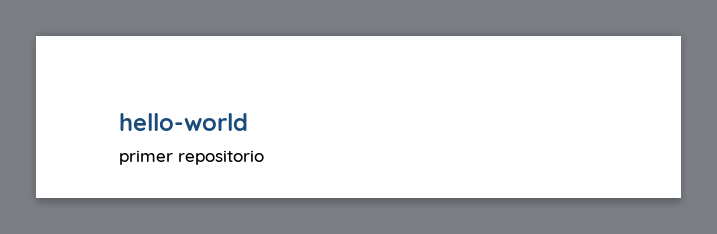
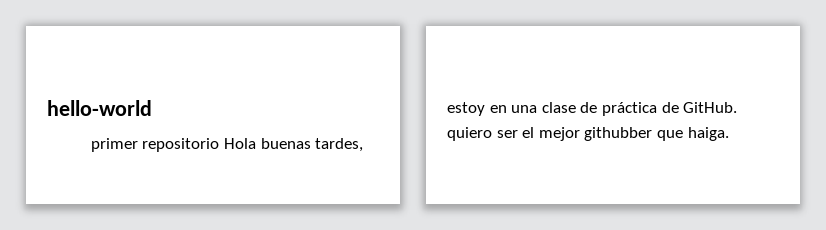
(264, 157) none -> [223,138,364,152] [447,102,738,116] [447,127,729,141] Hola buenas tardes, estoy en una clase de práctica de GitHub. quiero ser el mejor githubber que haiga.

